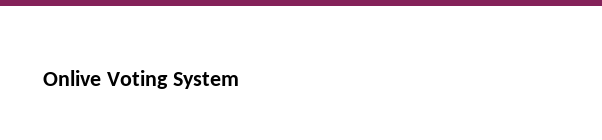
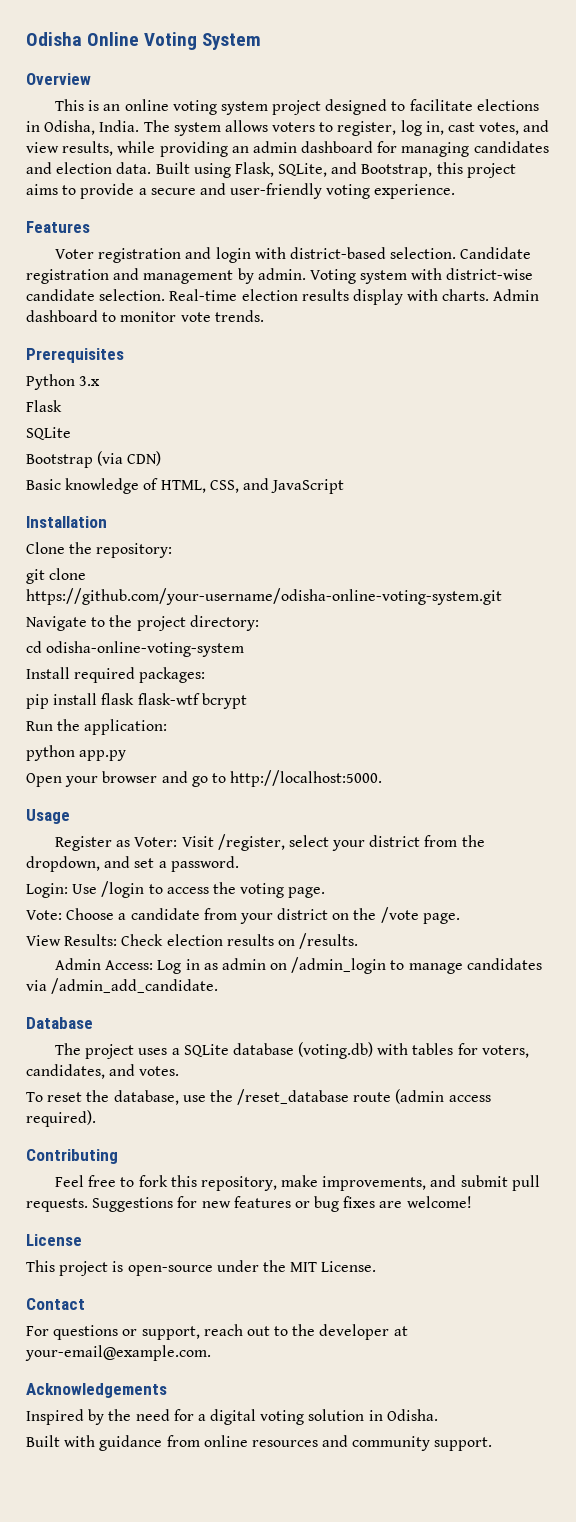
[43,70,101,86] Onlive -> [26,32,140,46] Odisha Online
(239, 80) none -> [26,73,91,85] [54,99,539,115] [26,120,550,136] [26,141,549,157] [26,162,516,178] [26,183,456,199] [26,221,90,233] [54,247,532,263] [26,268,534,284] [26,289,540,305] [26,310,264,322] [26,348,124,363] [26,374,101,390] [26,400,62,412] [26,427,71,440] [26,451,162,468] [26,478,345,494] [26,516,107,528] [26,542,173,558] [26,568,87,584] [26,588,502,605] [26,615,259,631] [26,641,245,657] [26,667,206,683] [26,693,247,709] [26,719,168,735] [26,745,127,761] [26,770,383,787] [26,809,70,824] [54,834,485,851] [26,856,239,872] [26,881,326,898] [26,907,460,924] [26,933,359,949] [54,957,542,974] [26,978,219,994] [26,1017,93,1029] [54,1042,529,1059] [26,1064,180,1079] [26,1089,491,1105] [26,1110,96,1127] [26,1149,118,1164] [54,1175,540,1191] [26,1196,472,1212] [26,1234,82,1246] [26,1260,377,1276] [26,1298,85,1310] [26,1324,408,1340] [25,1345,211,1361] [26,1383,167,1398] [26,1409,438,1425] [26,1435,493,1451] // Overview // This is an online voting system project designed to facilitate elections in Odisha, India. The system allows voters to register, log in, cast votes, and view results, while providing an admin dashboard for managing candidates and election data. Built using Flask, SQLite, and Bootstrap, this project aims to provide a secure and user-friendly voting experience. // Features // Voter registration and login with district-based selection. Candidate registration and management by admin. Voting system with district-wise candidate selection. Real-time election results display with charts. Admin dashboard to monitor vote trends. // Prerequisites // Python 3.x // Flask // SQLite // Bootstrap (via CDN) // Basic knowledge of HTML, CSS, and JavaScript // Installation // Clone the repository: // git clone https://github.com/your-username/odisha-online-voting-system.git // Navigate to the project directory: // cd odisha-online-voting-system // Install required packages: // pip install flask flask-wtf bcrypt // Run the application: // python app.py // Open your browser and go to http://localhost:5000. // Usage // Register as Voter: Visit /register, select your district from the dropdown, and set a password. // Login: Use /login to access the voting page. // Vote: Choose a candidate from your district on the /vote page. // View Results: Check election results on /results. // Admin Access: Log in as admin on /admin_login to manage candidates via /admin_add_candidate. // Database // The project uses a SQLite database (voting.db) with tables for voters, candidates, and votes. // To reset the database, use the /reset_database route (admin access required). // Contributing // Feel free to fork this repository, make improvements, and submit pull requests. Suggestions for new features or bug fixes are welcome! // License // This project is open-source under the MIT License. // Contact // For questions or support, reach out to the developer at your-email@example.com. // Acknowledgements // Inspired by the need for a digital voting solution in Odisha. // Built with guidance from online resources and community support.

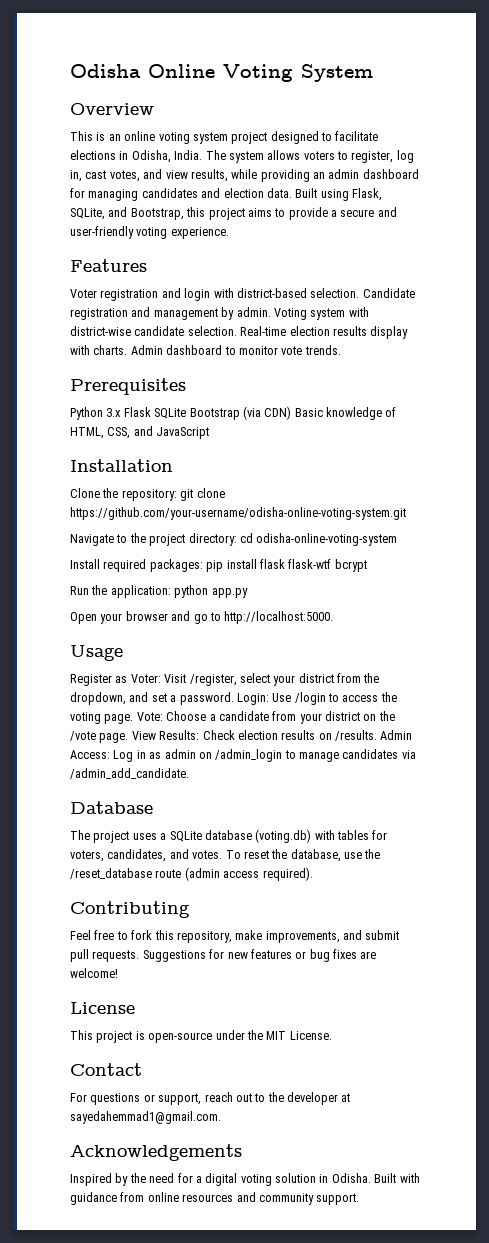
(101, 381) // -> (122, 412) none
[26,427,71,440] // SQLite // -> [154,408,187,419] SQLite
(162, 458) // -> (292, 413) none
(173, 550) // -> (177, 495) none
(259, 623) // -> (237, 539) none
(206, 675) // -> (203, 565) none
(168, 727) // -> (171, 591) none
(239, 864) // -> (234, 698) none
(326, 892) // -> (134, 719) none
(460, 918) // -> (129, 738) none
(359, 941) // -> (377, 735) none
(180, 1071) // -> (223, 854) none
[25,1345,211,1361] your-email@example.com. -> [70,1111,221,1124] sayedahemmad1@gmail.com.
(438, 1415) // -> (371, 1178) none

